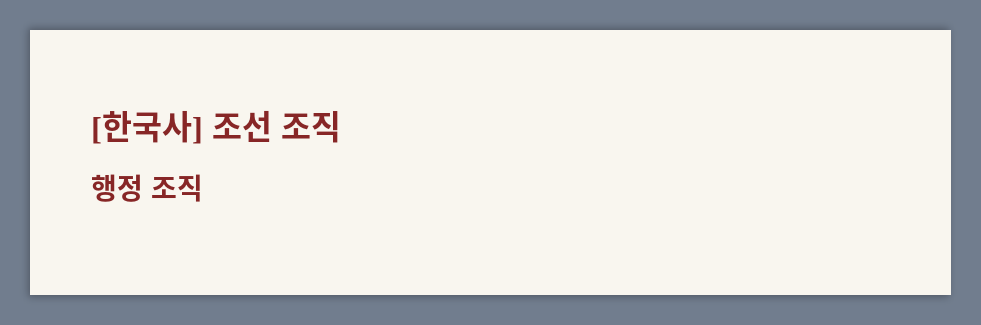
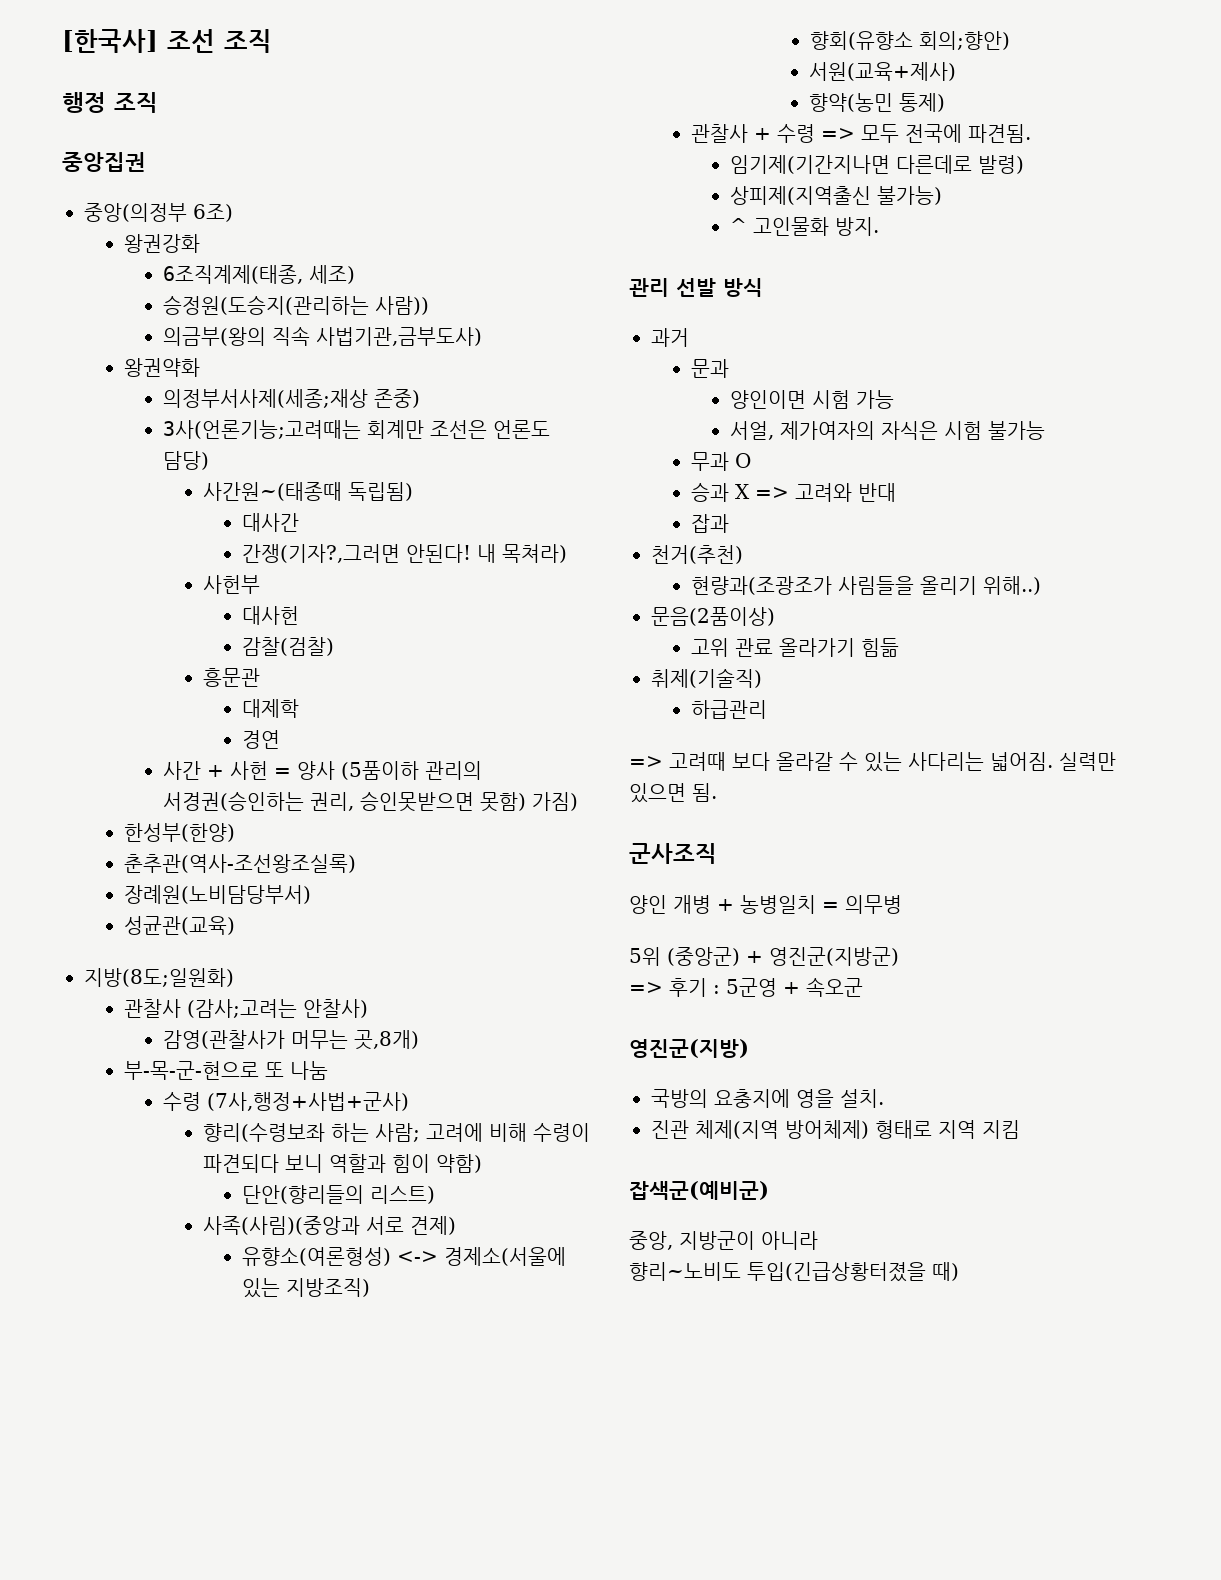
(203, 188) none -> [62,152,146,172] [84,203,233,222] [123,234,200,253] [163,265,356,284] [163,295,430,315] [163,326,483,346] [123,358,200,377] [163,389,421,408] [163,420,551,439] [163,451,210,470] [202,482,413,501] [242,513,300,532] [242,544,568,563] [202,575,260,594] [242,606,300,625] [242,637,335,656] [202,668,260,687] [242,699,300,718] [242,730,281,749] [163,761,483,780] [163,791,579,812] [123,823,235,842] [123,854,356,873] [123,885,311,904] [123,916,235,935] [84,968,234,987] [123,999,368,1018] [163,1030,420,1050] [123,1061,328,1080] [163,1092,410,1111] [202,1123,590,1142] [202,1154,482,1173] [242,1185,436,1204] [202,1216,456,1235] [242,1247,567,1266] [242,1278,371,1298] [810,31,1010,50] [809,62,957,81] [809,93,946,112] [690,124,1031,143] [730,155,1025,174] [730,186,943,205] [730,217,880,236] [629,278,763,297] [651,328,689,347] [690,359,729,378] [730,390,895,409] [730,421,1046,440] [690,452,751,471] [690,482,896,502] [690,514,729,533] [651,545,743,564] [690,576,1041,595] [651,607,775,626] [690,638,899,657] [651,668,762,688] [690,700,767,719] [629,752,1116,772] [629,783,717,803] [629,843,717,864] [629,895,902,914] [629,947,899,966] [629,977,863,997] [629,1039,749,1058] [651,1089,884,1108] [651,1120,1020,1139] [629,1181,769,1200] [629,1231,818,1250] [629,1262,959,1282] // 중앙집권 // 중앙(의정부 6조) // 왕권강화 // 6조직계제(태종, 세조) // 승정원(도승지(관리하는 사람)) // 의금부(왕의 직속 사법기관,금부도사) // 왕권약화 // 의정부서사제(세종;재상 존중) // 3사(언론기능;고려때는 회계만 조선은 언론도 담당) // 사간원~(태종때 독립됨) // 대사간 // 간쟁(기자?,그러면 안된다! 내 목쳐라) // 사헌부 // 대사헌 // 감찰(검찰) // 흥문관 // 대제학 // 경연 // 사간 + 사헌 = 양사 (5품이하 관리의 서경권(승인하는 권리, 승인못받으면 못함) 가짐) // 한성부(한양) // 춘추관(역사-조선왕조실록) // 장례원(노비담당부서) // 성균관(교육) // 지방(8도;일원화) // 관찰사 (감사;고려는 안찰사) // 감영(관찰사가 머무는 곳,8개) // 부-목-군-현으로 또 나눔 // 수령 (7사,행정+사법+군사) // 향리(수령보좌 하는 사람; 고려에 비해 수령이 파견되다 보니 역할과 힘이 약함) // 단안(향리들의 리스트) // 사족(사림)(중앙과 서로 견제) // 유향소(여론형성) <-> 경제소(서울에 있는 지방조직) // 향회(유향소 회의;향안) // 서원(교육+제사) // 향약(농민 통제) // 관찰사 + 수령 => 모두 전국에 파견됨. // 임기제(기간지나면 다른데로 발령) // 상피제(지역출신 불가능) // ^ 고인물화 방지. // 관리 선발 방식 // 과거 // 문과 // 양인이면 시험 가능 // 서얼, 제가여자의 자식은 시험 불가능 // 무과 O // 승과 X => 고려와 반대 // 잡과 // 천거(추천) // 현량과(조광조가 사림들을 올리기 위해..) // 문음(2품이상) // 고위 관료 올라가기 힘듦 // 취제(기술직) // 하급관리 // => 고려때 보다 올라갈 수 있는 사다리는 넓어짐. 실력만 있으면 됨. // 군사조직 // 양인 개병 + 농병일치 = 의무병 // 5위 (중앙군) + 영진군(지방군) // => 후기 : 5군영 + 속오군 // 영진군(지방) // 국방의 요충지에 영을 설치. // 진관 체제(지역 방어체제) 형태로 지역 지킴 // 잡색군(예비군) // 중앙, 지방군이 아니라 // 향리~노비도 투입(긴급상황터졌을 때)

